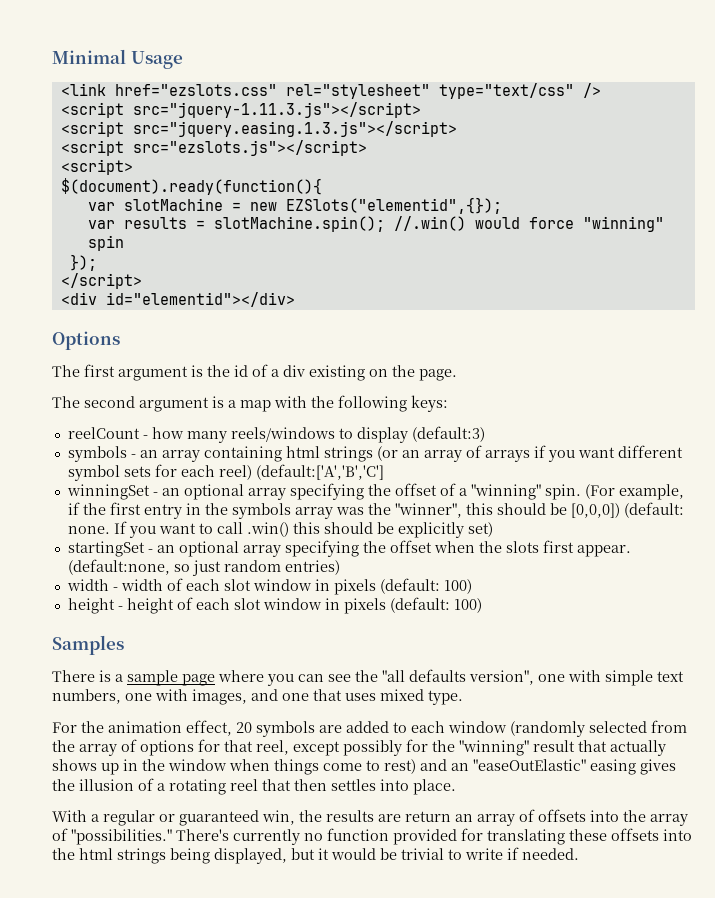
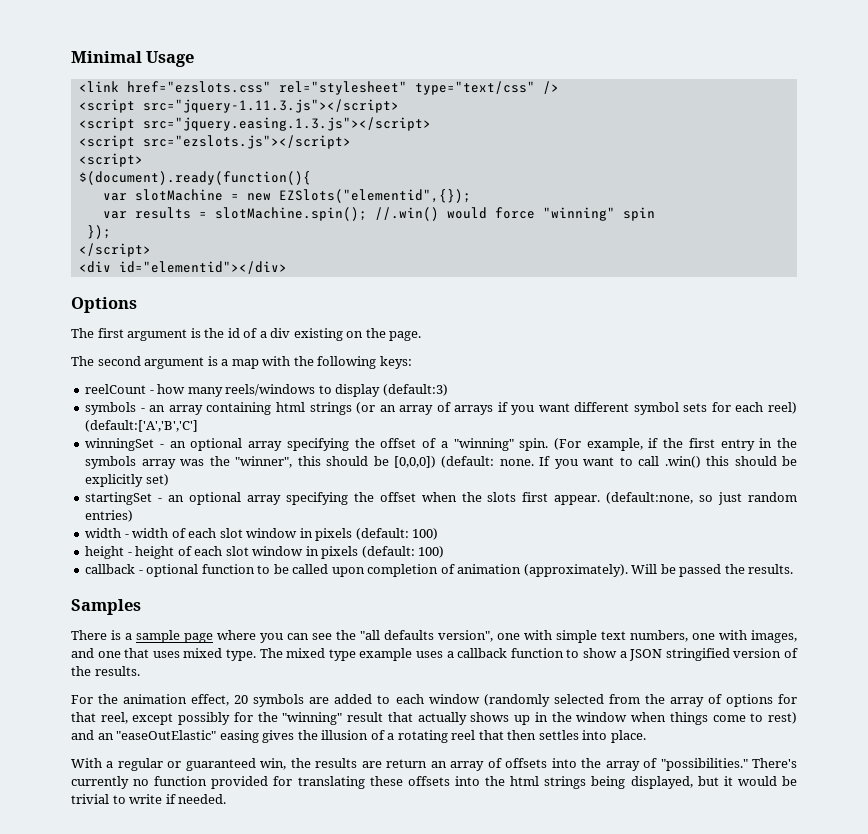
(482, 605) none -> [85,564,794,577] // callback - optional function to be called upon completion of animation (approximately). Will be passed the results.
(463, 697) none -> [259,648,799,661] [71,666,140,676] The mixed type example uses a callback function to show a JSON stringified version of the results.

